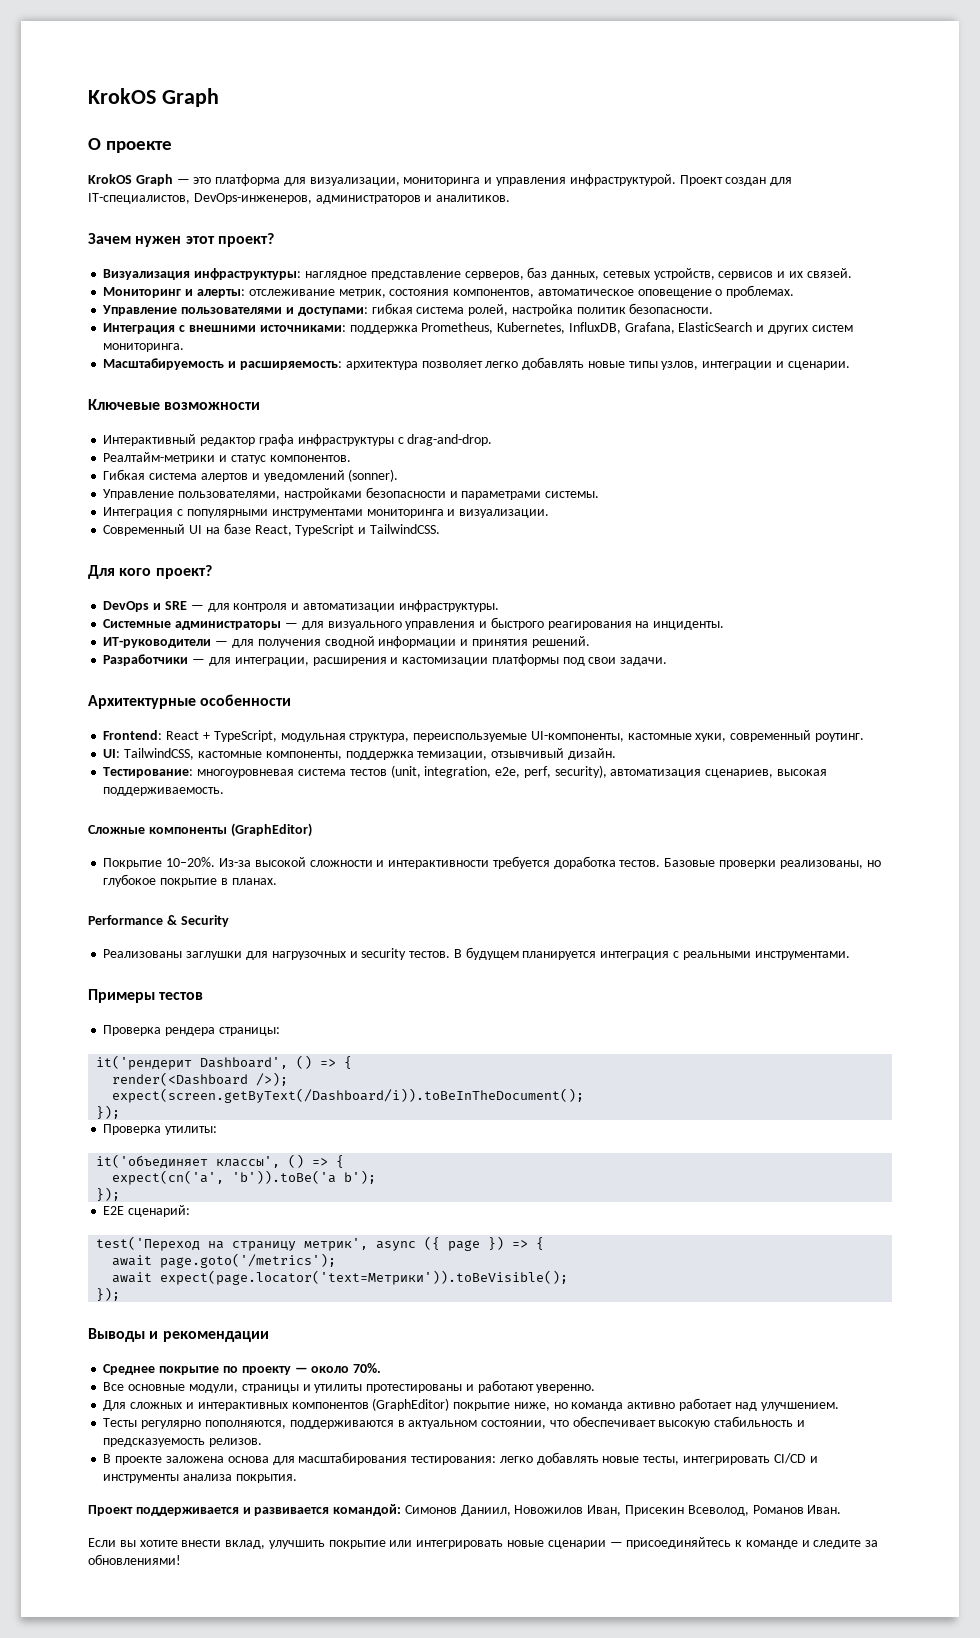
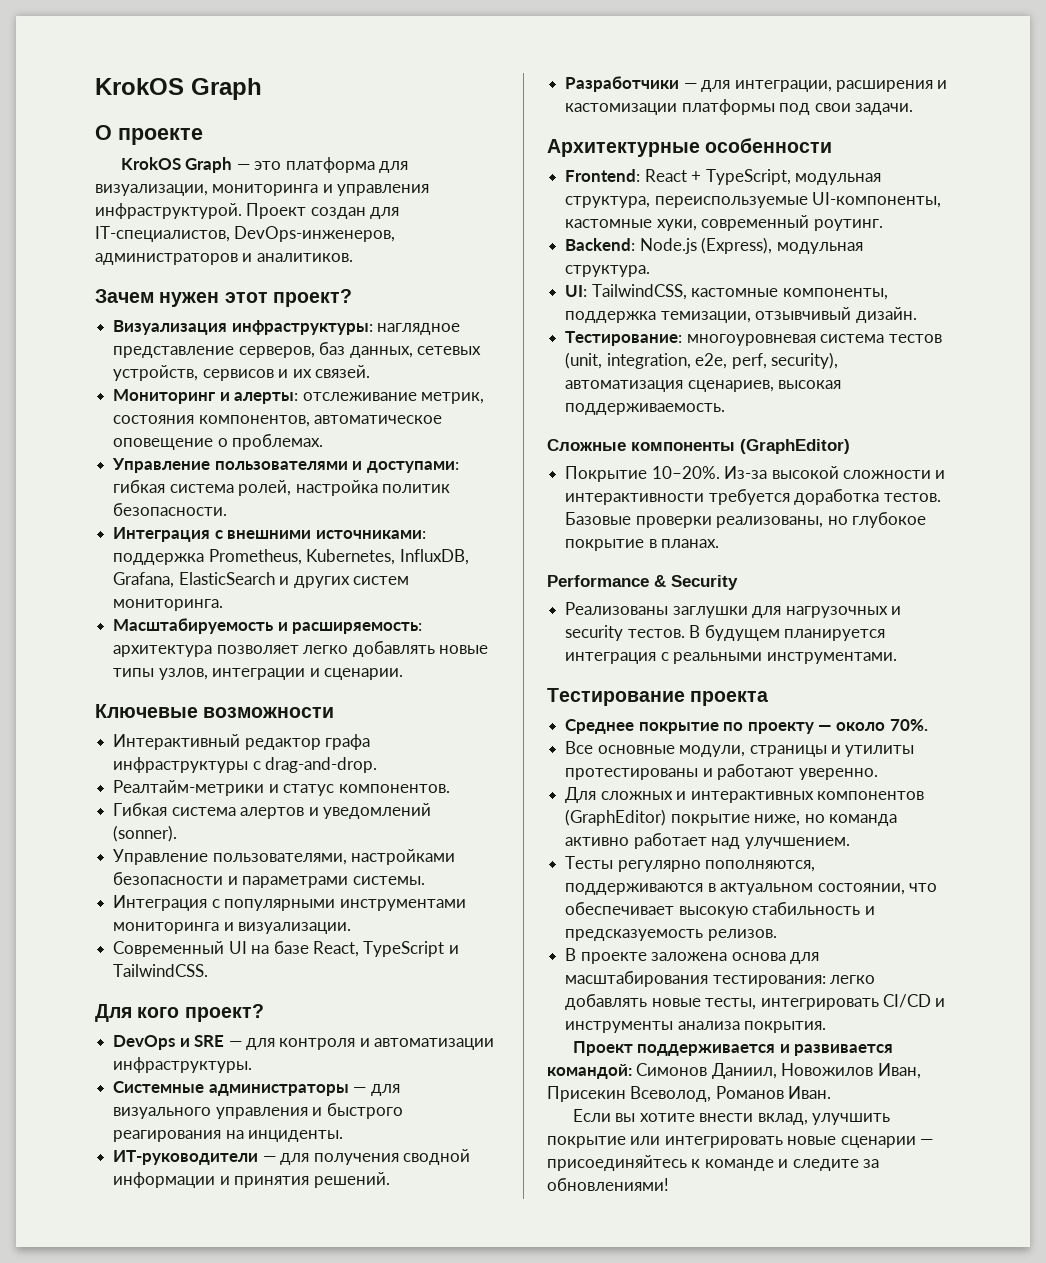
(864, 737) none -> [565,237,863,254] [565,265,651,277] // Backend: Node.js (Express), модульная структура.
[88,989,204,1003] [103,1025,280,1036] [96,1055,353,1070] [112,1072,289,1086] [112,1088,585,1103] [96,1105,121,1119] [103,1124,218,1135] [96,1154,345,1168] [112,1170,377,1185] [96,1187,121,1201] [103,1205,191,1217] [96,1236,545,1251] [112,1253,337,1268] [112,1270,569,1285] [96,1287,121,1301] [88,1328,269,1342] Примеры тестов // Проверка рендера страницы: // it('рендерит Dashboard', () => { // render(<Dashboard />); // expect(screen.getByText(/Dashboard/i)).toBeInTheDocument(); // }); // Проверка утилиты: // it('объединяет классы', () => { // expect(cn('a', 'b')).toBe('a b'); // }); // E2E сценарий: // test('Переход на страницу метрик', async ({ page }) => { // await page.goto('/metrics'); // await expect(page.locator('text=Метрики')).toBeVisible(); // }); // Выводы и рекомендации -> [547,688,769,706] Тестирование проекта

